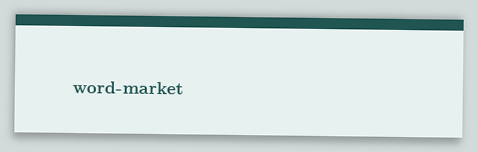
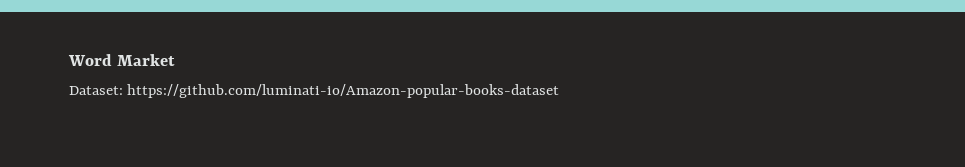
[72,80,184,96] word-market -> [68,54,176,66] [69,84,560,98] Word Market // Dataset: https://github.com/luminati-io/Amazon-popular-books-dataset

